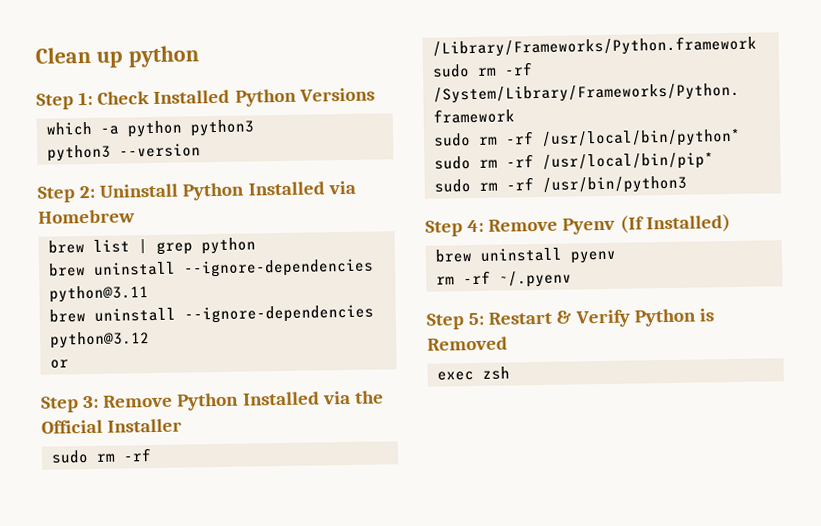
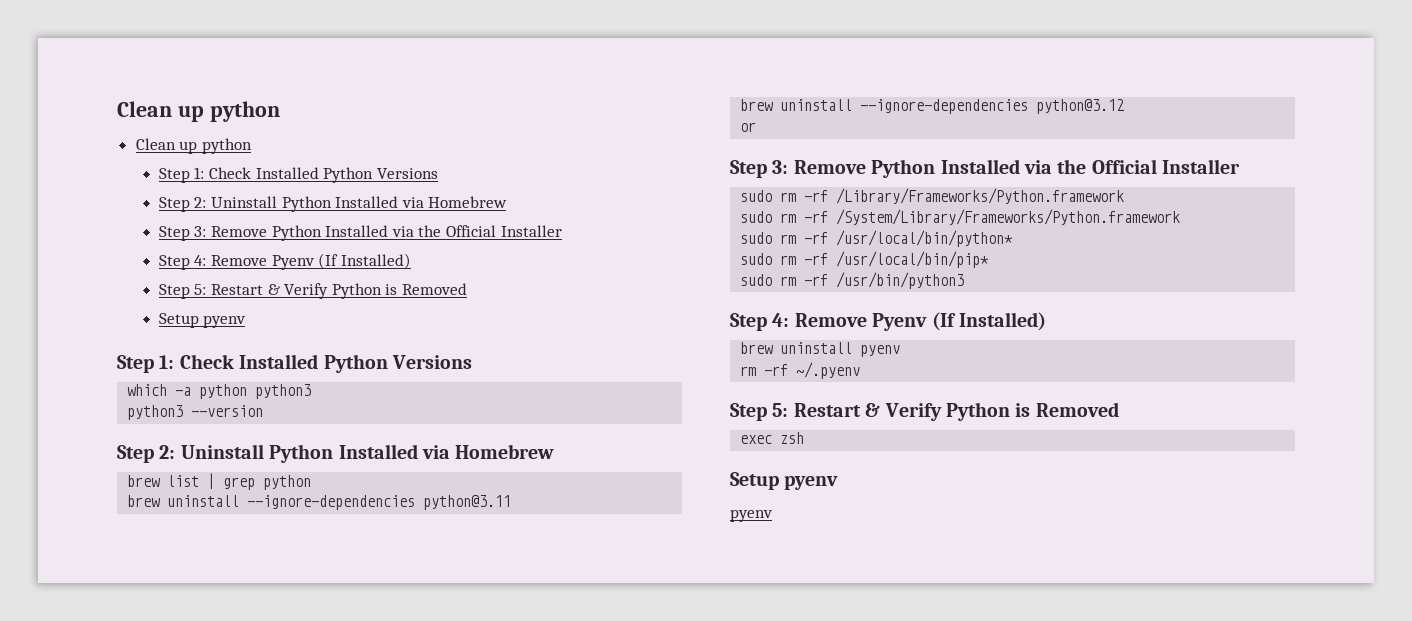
[35,45,199,68] Clean up python -> [117,101,280,122] [135,138,252,154] [158,167,438,183] [158,196,508,212] [158,225,562,241] [158,253,411,270] [158,283,468,299] [158,313,247,328] Clean up python // Clean up python // Step 1: Check Installed Python Versions // Step 2: Uninstall Python Installed via Homebrew // Step 3: Remove Python Installed via the Official Installer // Step 4: Remove Pyenv (If Installed) // Step 5: Restart & Verify Python is Removed // Setup pyenv
(510, 373) none -> [730,472,839,490] [730,509,773,522] // Setup pyenv // pyenv

